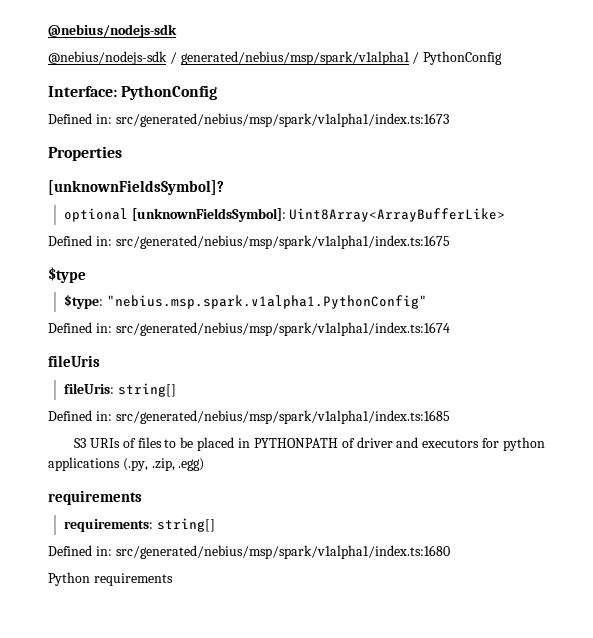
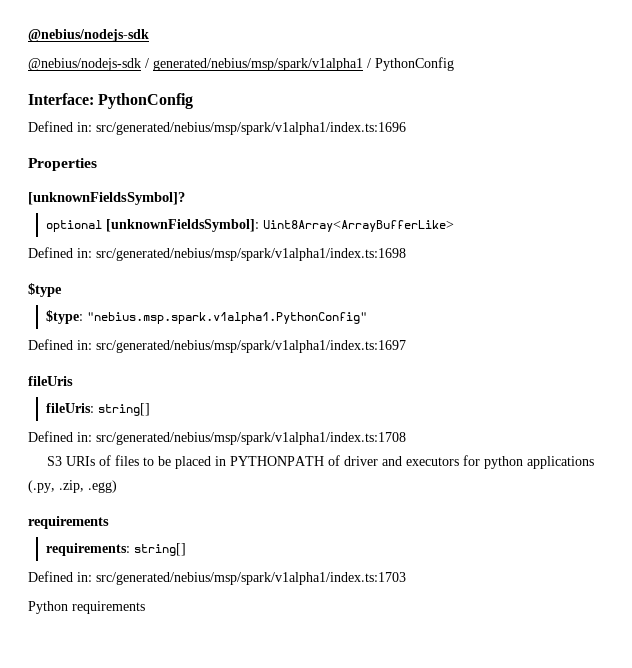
[115,113,449,127] src/generated/nebius/msp/spark/v1alpha1/index.ts:1673 -> [96,122,406,135] src/generated/nebius/msp/spark/v1alpha1/index.ts:1696
[115,235,450,249] src/generated/nebius/msp/spark/v1alpha1/index.ts:1675 -> [96,248,406,261] src/generated/nebius/msp/spark/v1alpha1/index.ts:1698
[115,322,450,336] src/generated/nebius/msp/spark/v1alpha1/index.ts:1674 -> [96,340,406,353] src/generated/nebius/msp/spark/v1alpha1/index.ts:1697
[115,410,450,424] src/generated/nebius/msp/spark/v1alpha1/index.ts:1685 -> [96,432,406,445] src/generated/nebius/msp/spark/v1alpha1/index.ts:1708
[115,545,450,559] src/generated/nebius/msp/spark/v1alpha1/index.ts:1680 -> [96,572,406,585] src/generated/nebius/msp/spark/v1alpha1/index.ts:1703

